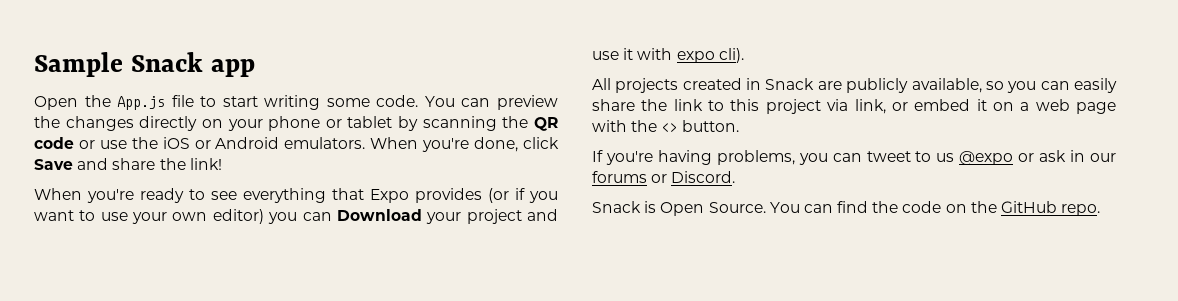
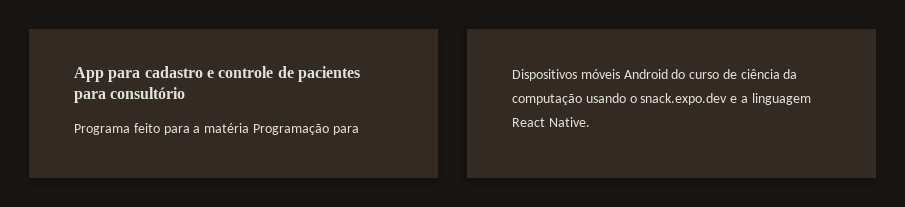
[34,52,255,77] [34,95,558,110] [34,116,558,131] [34,137,559,152] [34,158,222,170] [34,188,558,203] [34,209,558,224] [592,48,744,63] [592,78,1117,93] [592,99,1116,114] [592,120,739,132] [592,150,1116,165] [592,171,736,183] [592,201,1101,216] Sample Snack app // Open the App.js file to start writing some code. You can preview the changes directly on your phone or tablet by scanning the QR code or use the iOS or Android emulators. When you're done, click Save and share the link! // When you're ready to see everything that Expo provides (or if you want to use your own editor) you can Download your project and use it with expo cli). // All projects created in Snack are publicly available, so you can easily share the link to this project via link, or embed it on a web page with the <> button. // If you're having problems, you can tweet to us @expo or ask in our forums or Discord. // Snack is Open Source. You can find the code on the GitHub repo. -> [74,66,360,82] [74,87,186,103] [74,123,359,135] [512,69,798,81] [512,93,811,105] [512,117,590,127] App para cadastro e controle de pacientes para consultório // Programa feito para a matéria Programação para Dispositivos móveis Android do curso de ciência da computação usando o snack.expo.dev e a linguagem React Native.

